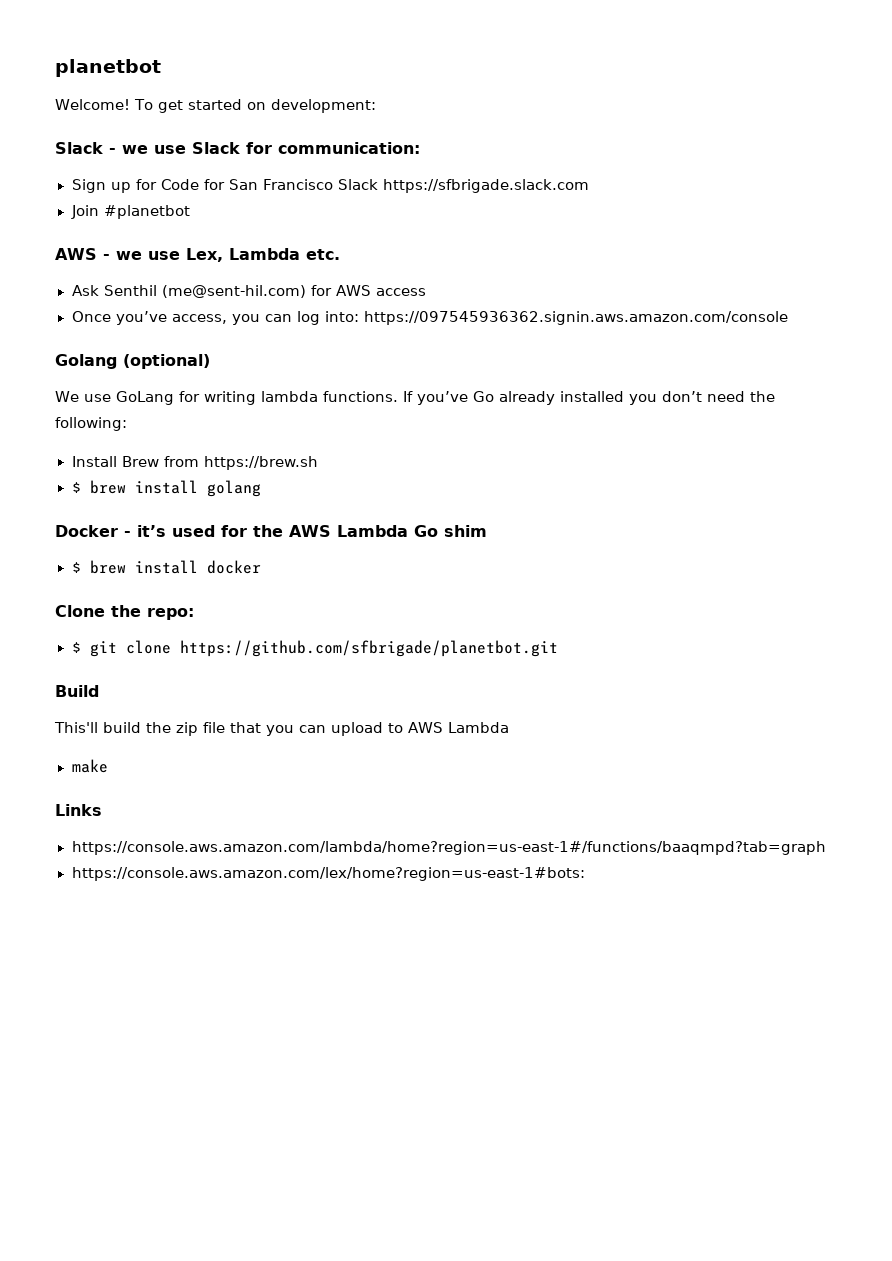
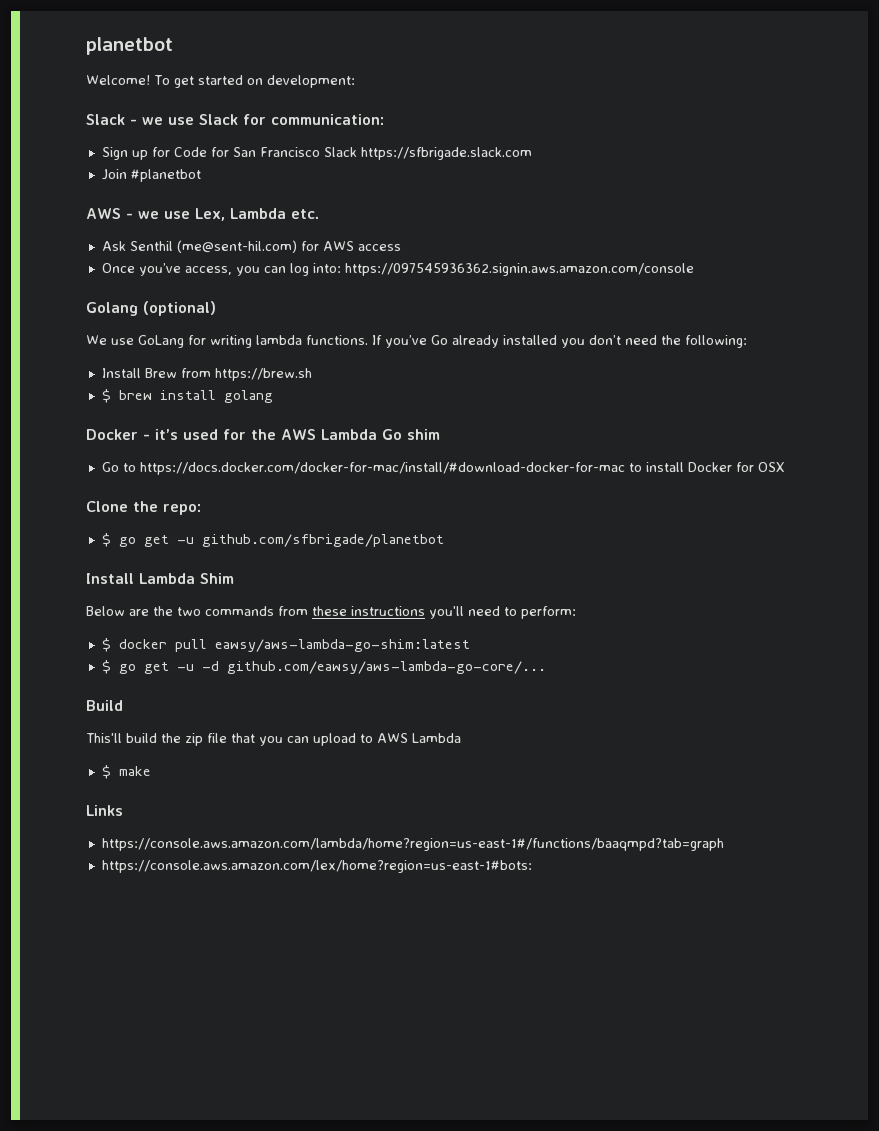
[71,560,261,574] [55,605,194,620] [71,640,558,657] $ brew install docker // Clone the repo: // $ git clone https://github.com/sfbrigade/planetbot.git -> [101,462,785,475] [86,501,201,515] [101,533,444,547] [86,573,234,584] [86,606,576,619] [101,638,470,652] [101,660,546,674] Go to https://docs.docker.com/docker-for-mac/install/#download-docker-for-mac to install Docker for OSX // Clone the repo: // $ go get -u github.com/sfbrigade/planetbot // Install Lambda Shim // Below are the two commands from these instructions you'll need to perform: // $ docker pull eawsy/aws-lambda-go-shim:latest // $ go get -u -d github.com/eawsy/aws-lambda-go-core/...
(509, 727) none -> [101,765,111,779] $

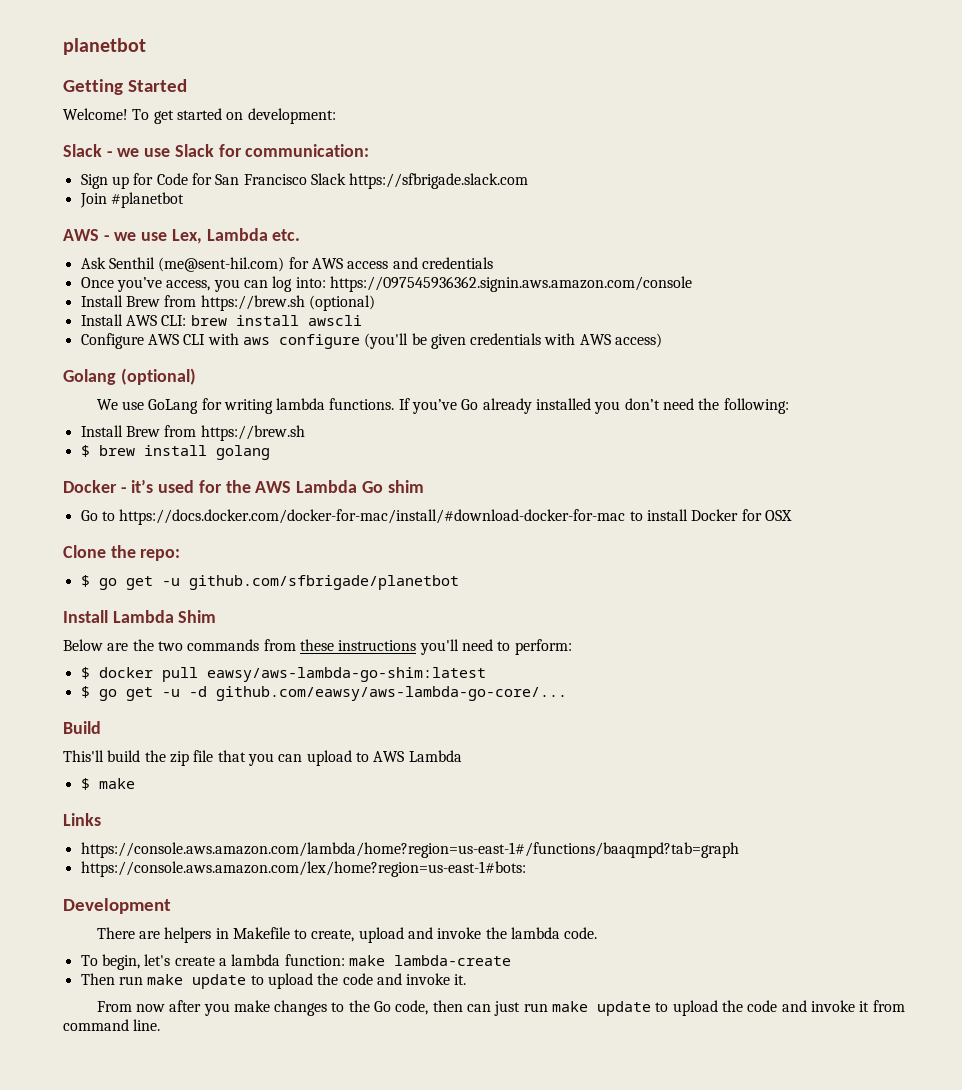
(173, 46) none -> [63,79,187,95] // Getting Started
(401, 247) none -> [392,257,493,269] and credentials
(694, 269) none -> [80,295,375,311] [80,314,362,326] [80,333,663,349] // Install Brew from https://brew.sh (optional) // Install AWS CLI: brew install awscli // Configure AWS CLI with aws configure (you'll be given credentials with AWS access)
(532, 866) none -> [63,898,171,914] [96,927,598,943] [80,954,511,970] [80,973,467,989] [96,1000,905,1016] [63,1019,161,1031] // Development // There are helpers in Makefile to create, upload and invoke the lambda code. // To begin, let's create a lambda function: make lambda-create // Then run make update to upload the code and invoke it. // From now after you make changes to the Go code, then can just run make update to upload the code and invoke it from command line.

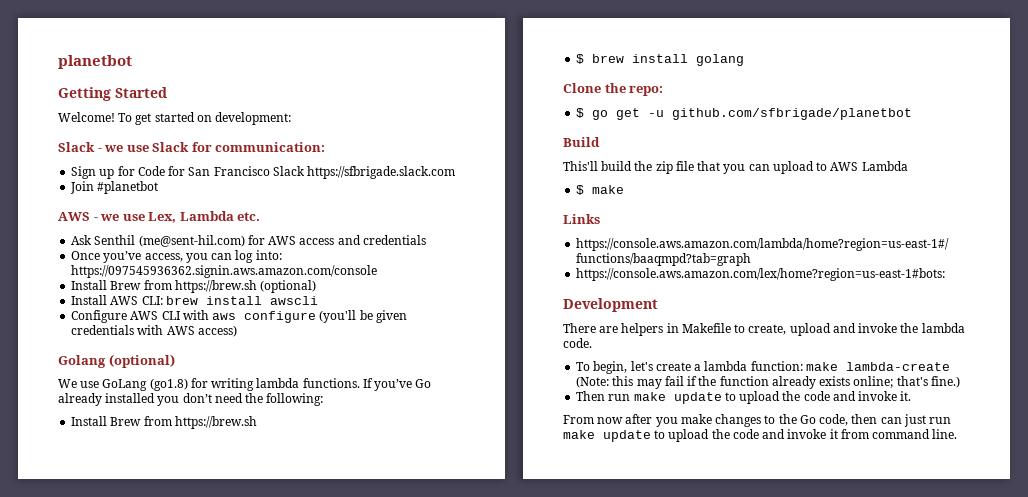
(199, 406) none -> [149,378,188,391] (go1.8)
[63,479,424,493] [80,509,792,525] // Docker - it’s used for the AWS Lambda Go shim // Go to https://docs.docker.com/docker-for-mac/install/#download-docker-for-mac to install Docker for OSX -> (745, 60) none
[63,610,217,623] [63,639,572,655] [80,667,486,682] [80,686,567,701] // Install Lambda Shim // Below are the two commands from these instructions you'll need to perform: // $ docker pull eawsy/aws-lambda-go-shim:latest // $ go get -u -d github.com/eawsy/aws-lambda-go-core/... -> (913, 114) none
(511, 960) none -> [576,376,960,389] (Note: this may fail if the function already exists online; that's fine.)

